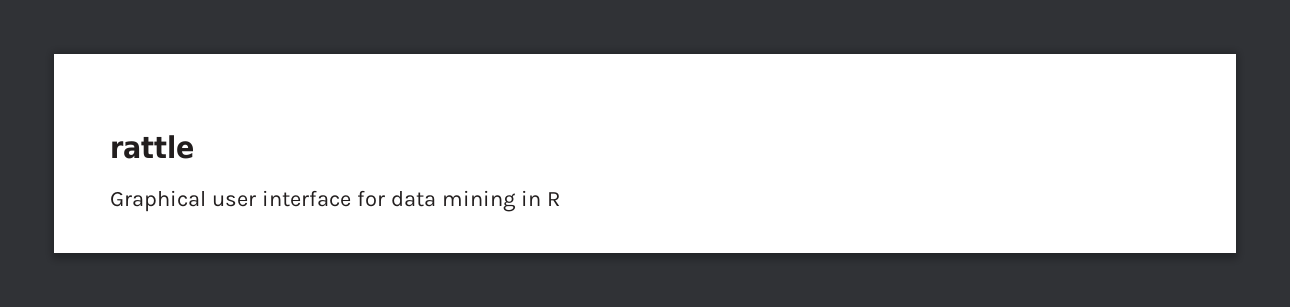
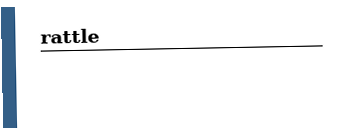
[110,190,560,212] // Graphical user interface for data mining in R -> (100, 36) none

